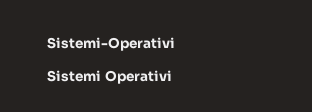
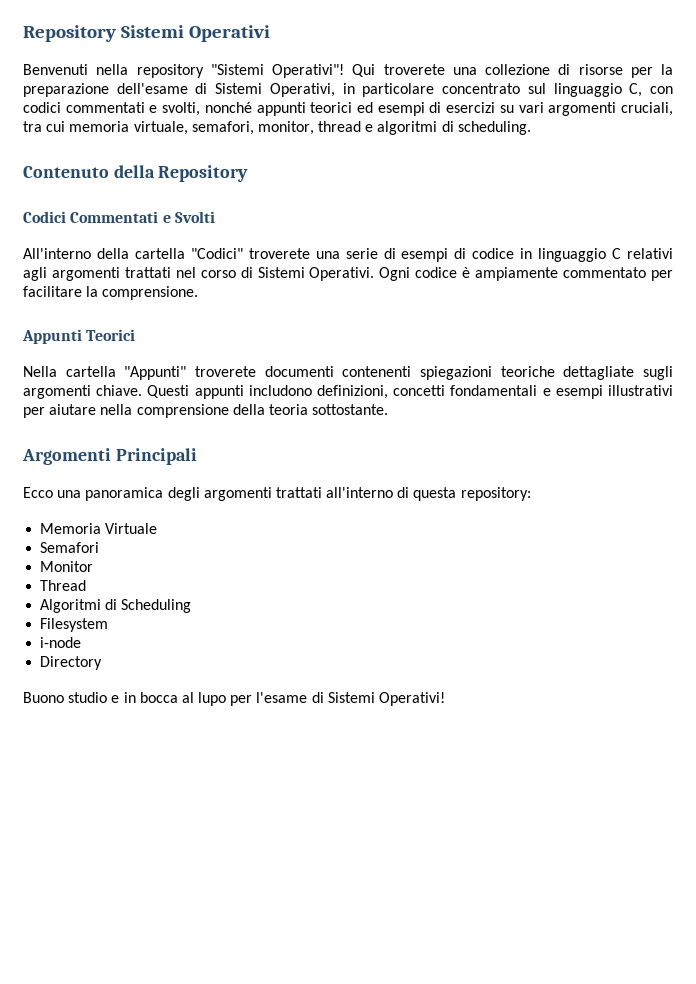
[47,37,175,51] Sistemi-Operativi // -> [23,25,116,42] Repository
(172, 77) none -> [23,64,673,78] [23,83,674,97] [23,102,673,116] [23,121,531,135] [23,165,249,182] [23,211,215,223] [23,248,674,262] [23,267,673,281] [23,286,199,300] [22,329,136,344] [23,366,673,380] [23,385,673,399] [23,404,389,418] [22,448,197,465] [23,487,531,501] [40,523,158,534] [40,542,100,553] [40,561,94,572] [40,580,87,591] [40,599,192,613] [40,618,109,632] [40,637,82,648] [40,656,103,670] [23,692,446,706] // Benvenuti nella repository "Sistemi Operativi"! Qui troverete una collezione di risorse per la preparazione dell'esame di Sistemi Operativi, in particolare concentrato sul linguaggio C, con codici commentati e svolti, nonché appunti teorici ed esempi di esercizi su vari argomenti cruciali, tra cui memoria virtuale, semafori, monitor, thread e algoritmi di scheduling. // Contenuto della Repository // Codici Commentati e Svolti // All'interno della cartella "Codici" troverete una serie di esempi di codice in linguaggio C relativi agli argomenti trattati nel corso di Sistemi Operativi. Ogni codice è ampiamente commentato per facilitare la comprensione. // Appunti Teorici // Nella cartella "Appunti" troverete documenti contenenti spiegazioni teoriche dettagliate sugli argomenti chiave. Questi appunti includono definizioni, concetti fondamentali e esempi illustrativi per aiutare nella comprensione della teoria sottostante. // Argomenti Principali // Ecco una panoramica degli argomenti trattati all'interno di questa repository: // Memoria Virtuale // Semafori // Monitor // Thread // Algoritmi di Scheduling // Filesystem // i-node // Directory // Buono studio e in bocca al lupo per l'esame di Sistemi Operativi!

